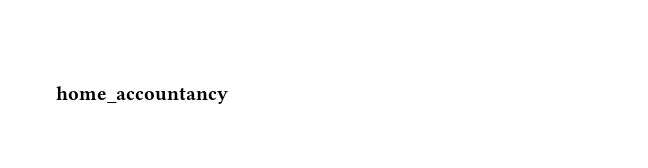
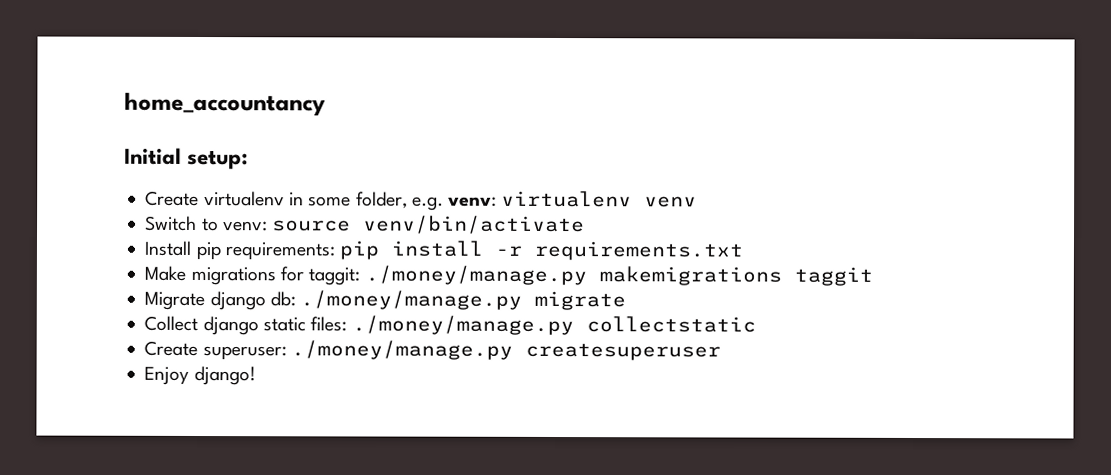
(228, 95) none -> [124,147,249,170] [145,190,698,211] [145,215,586,235] [144,240,744,261] [144,265,873,286] [144,290,627,311] [144,315,756,336] [144,340,721,361] [144,365,256,386] // Initial setup: // Create virtualenv in some folder, e.g. venv: virtualenv venv // Switch to venv: source venv/bin/activate // Install pip requirements: pip install -r requirements.txt // Make migrations for taggit: ./money/manage.py makemigrations taggit // Migrate django db: ./money/manage.py migrate // Collect django static files: ./money/manage.py collectstatic // Create superuser: ./money/manage.py createsuperuser // Enjoy django!

